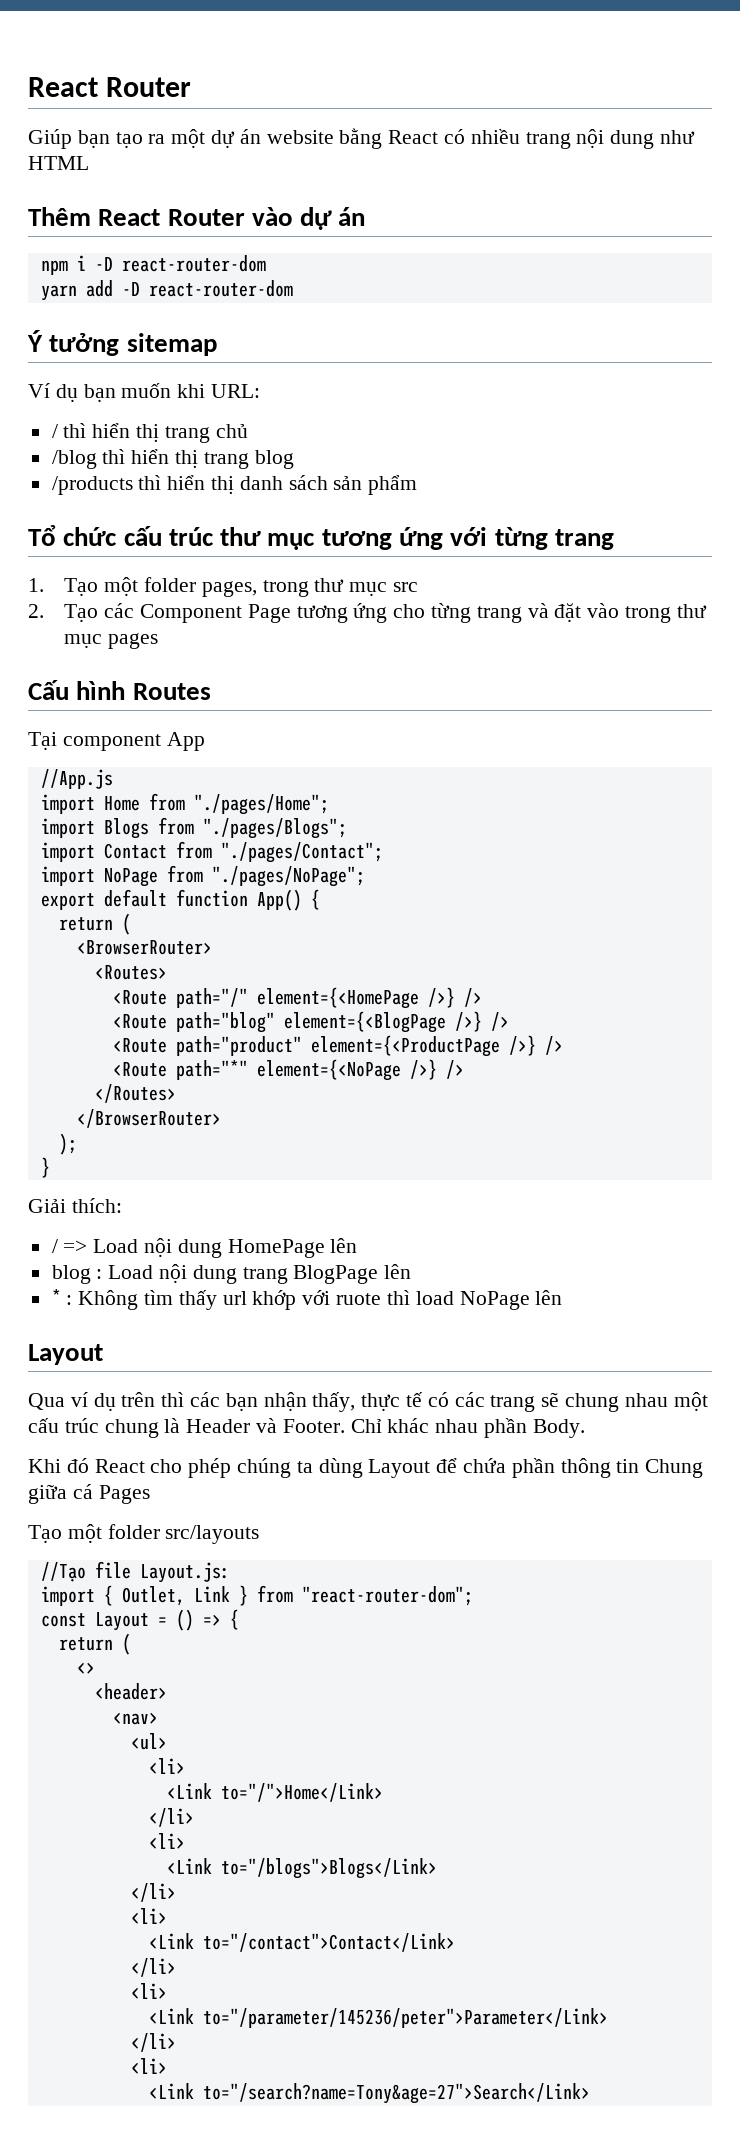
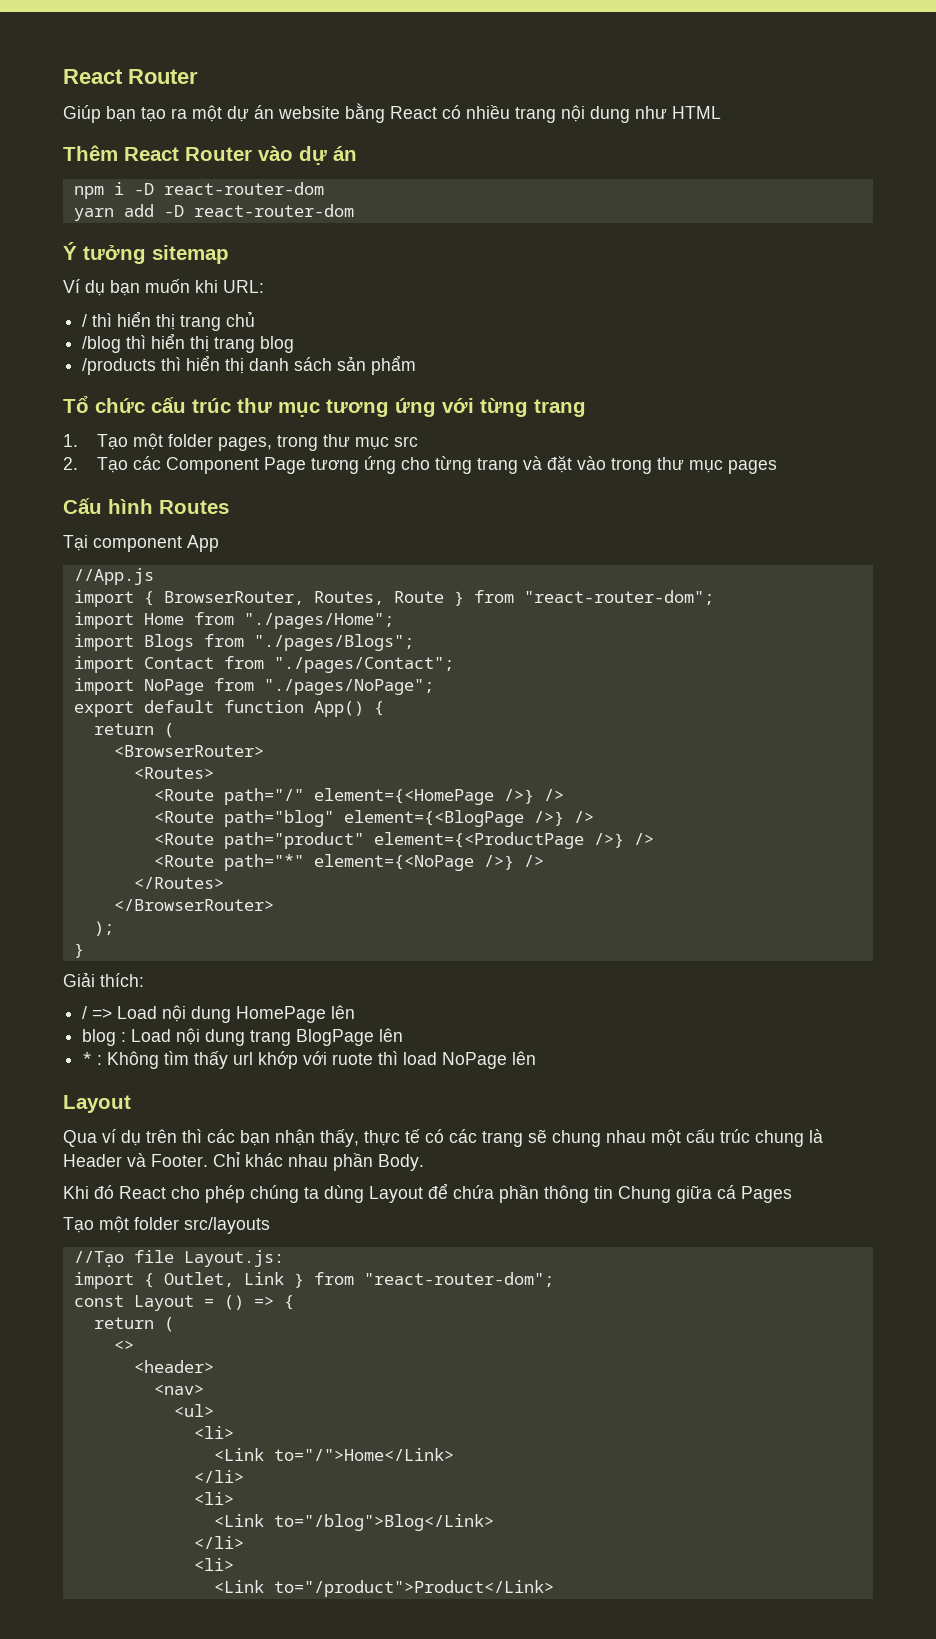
(113, 779) none -> [73,590,714,607] // import { BrowserRouter, Routes, Route } from "react-router-dom";
[220,1858,437,1879] [130,1883,176,1902] [130,1908,167,1924] [148,1933,455,1952] [130,1958,176,1977] [130,1983,167,1999] [148,2008,608,2028] [130,2033,176,2052] [130,2058,167,2074] [148,2083,590,2104] to="/blogs">Blogs</Link> // </li> // <li> // <Link to="/contact">Contact</Link> // </li> // <li> // <Link to="/parameter/145236/peter">Parameter</Link> // </li> // <li> // <Link to="/search?name=Tony&age=27">Search</Link> -> [273,1514,494,1531] [193,1536,244,1549] [193,1558,234,1571] [213,1580,554,1597] to="/blog">Blog</Link> // </li> // <li> // <Link to="/product">Product</Link>

